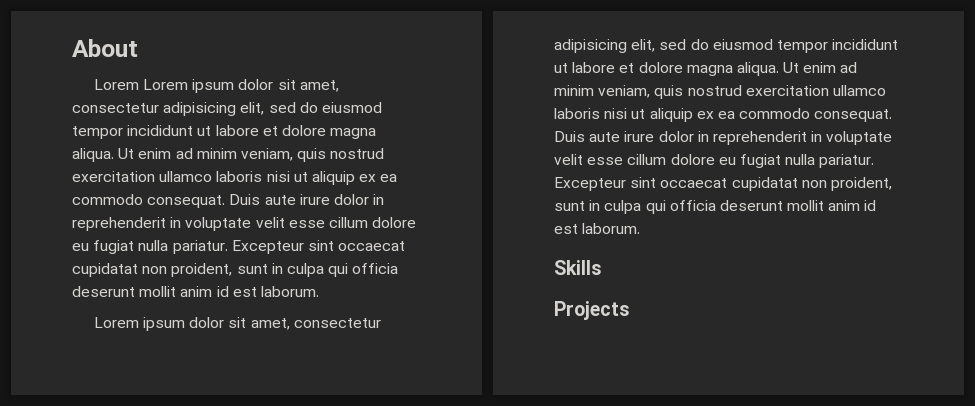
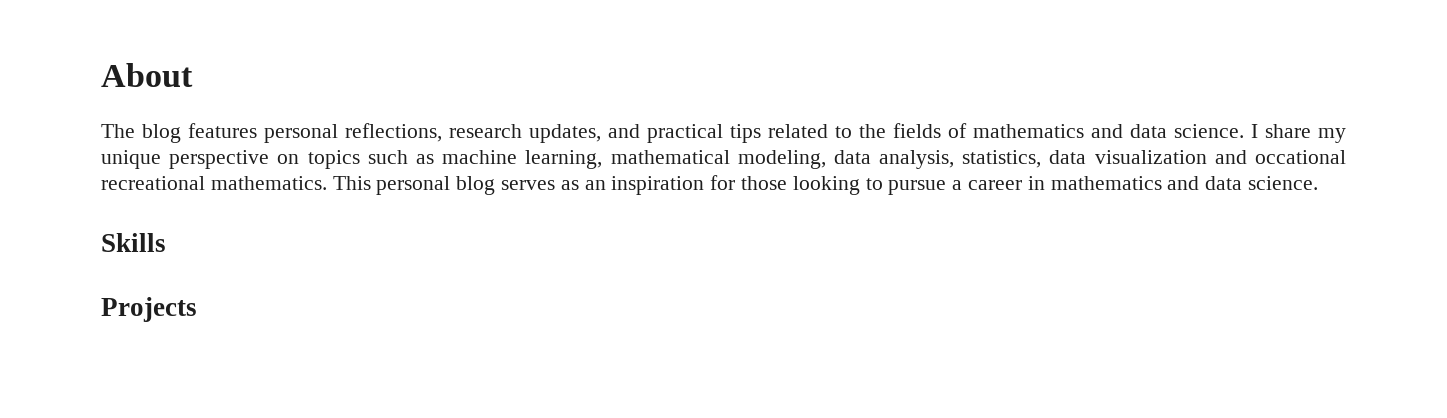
[93,79,339,93] [72,102,382,116] [72,125,377,139] [72,148,385,162] [72,171,398,185] [72,194,385,208] [72,217,417,231] [72,240,406,254] [72,263,399,277] [72,286,319,297] [93,317,381,331] [554,39,899,53] [554,62,858,76] [554,85,886,99] [554,108,893,122] [554,131,893,145] [554,154,875,168] [554,177,892,191] [554,200,877,214] [554,223,641,234] Lorem Lorem ipsum dolor sit amet, consectetur adipisicing elit, sed do eiusmod tempor incididunt ut labore et dolore magna aliqua. Ut enim ad minim veniam, quis nostrud exercitation ullamco laboris nisi ut aliquip ex ea commodo consequat. Duis aute irure dolor in reprehenderit in voluptate velit esse cillum dolore eu fugiat nulla pariatur. Excepteur sint occaecat cupidatat non proident, sunt in culpa qui officia deserunt mollit anim id est laborum. // Lorem ipsum dolor sit amet, consectetur adipisicing elit, sed do eiusmod tempor incididunt ut labore et dolore magna aliqua. Ut enim ad minim veniam, quis nostrud exercitation ullamco laboris nisi ut aliquip ex ea commodo consequat. Duis aute irure dolor in reprehenderit in voluptate velit esse cillum dolore eu fugiat nulla pariatur. Excepteur sint occaecat cupidatat non proident, sunt in culpa qui officia deserunt mollit anim id est laborum. -> [101,123,1346,143] [101,150,1346,169] [101,175,1319,195] The blog features personal reflections, research updates, and practical tips related to the fields of mathematics and data science. I share my unique perspective on topics such as machine learning, mathematical modeling, data analysis, statistics, data visualization and occational recreational mathematics. This personal blog serves as an inspiration for those looking to pursue a career in mathematics and data science.

